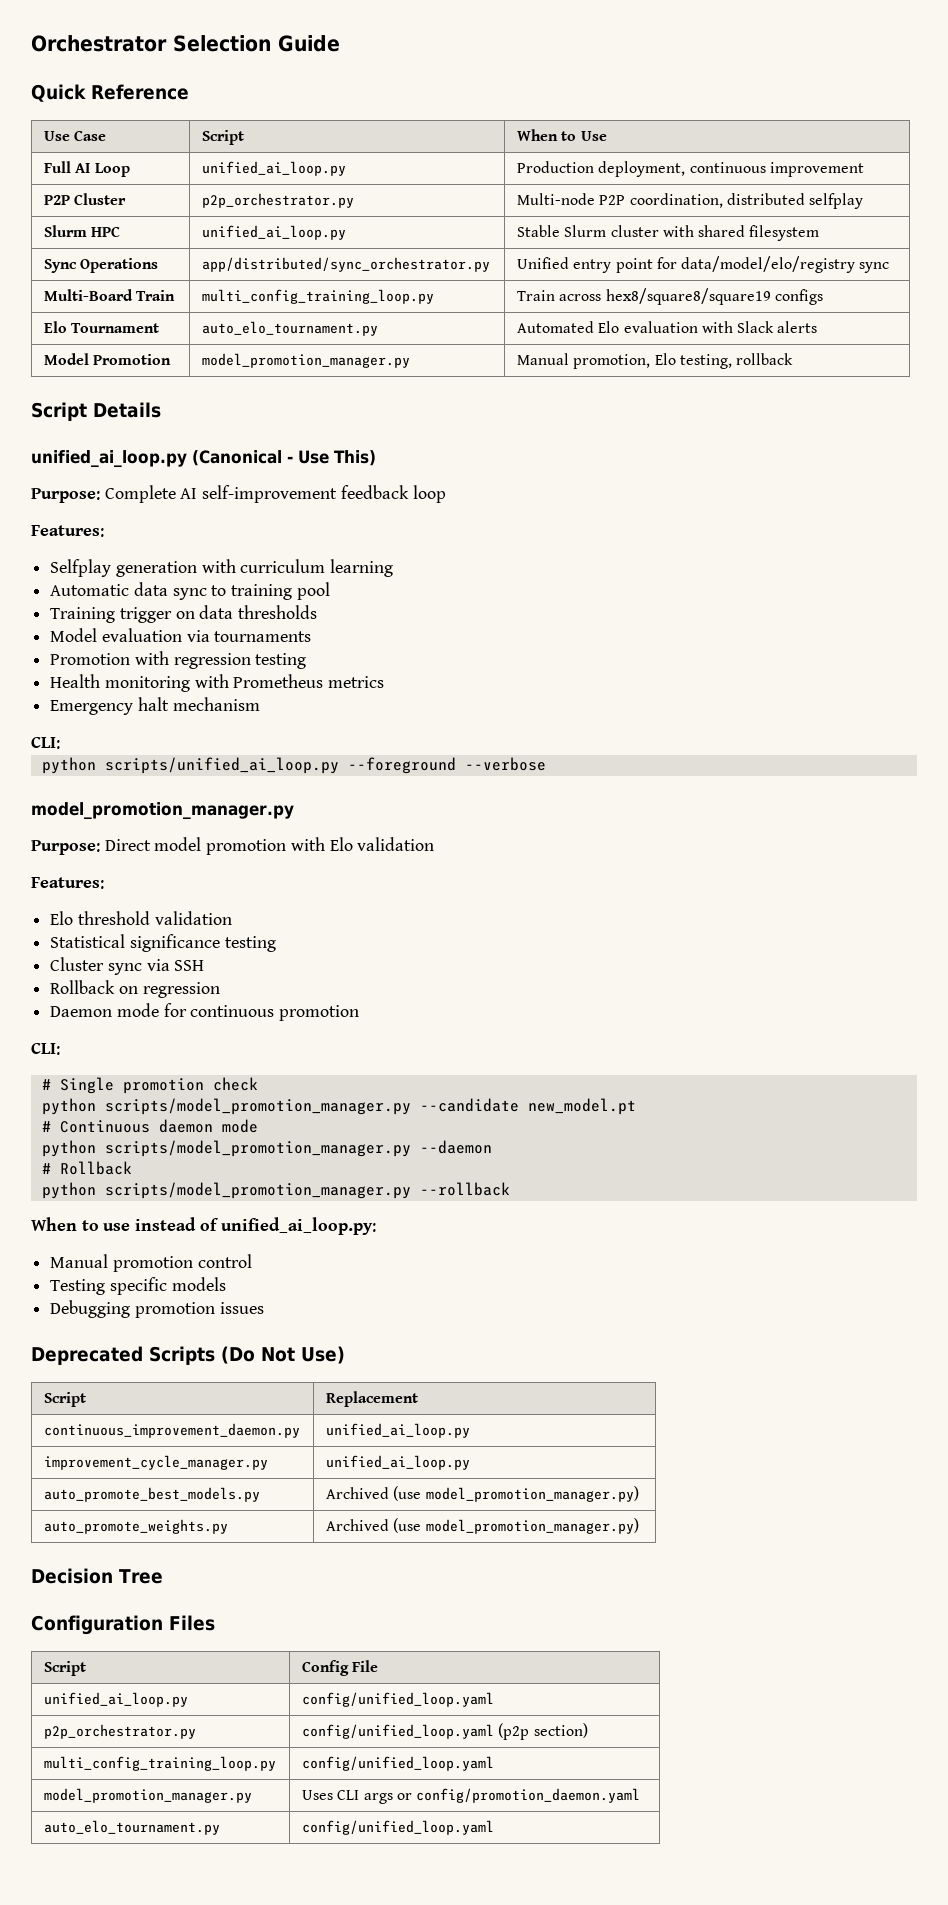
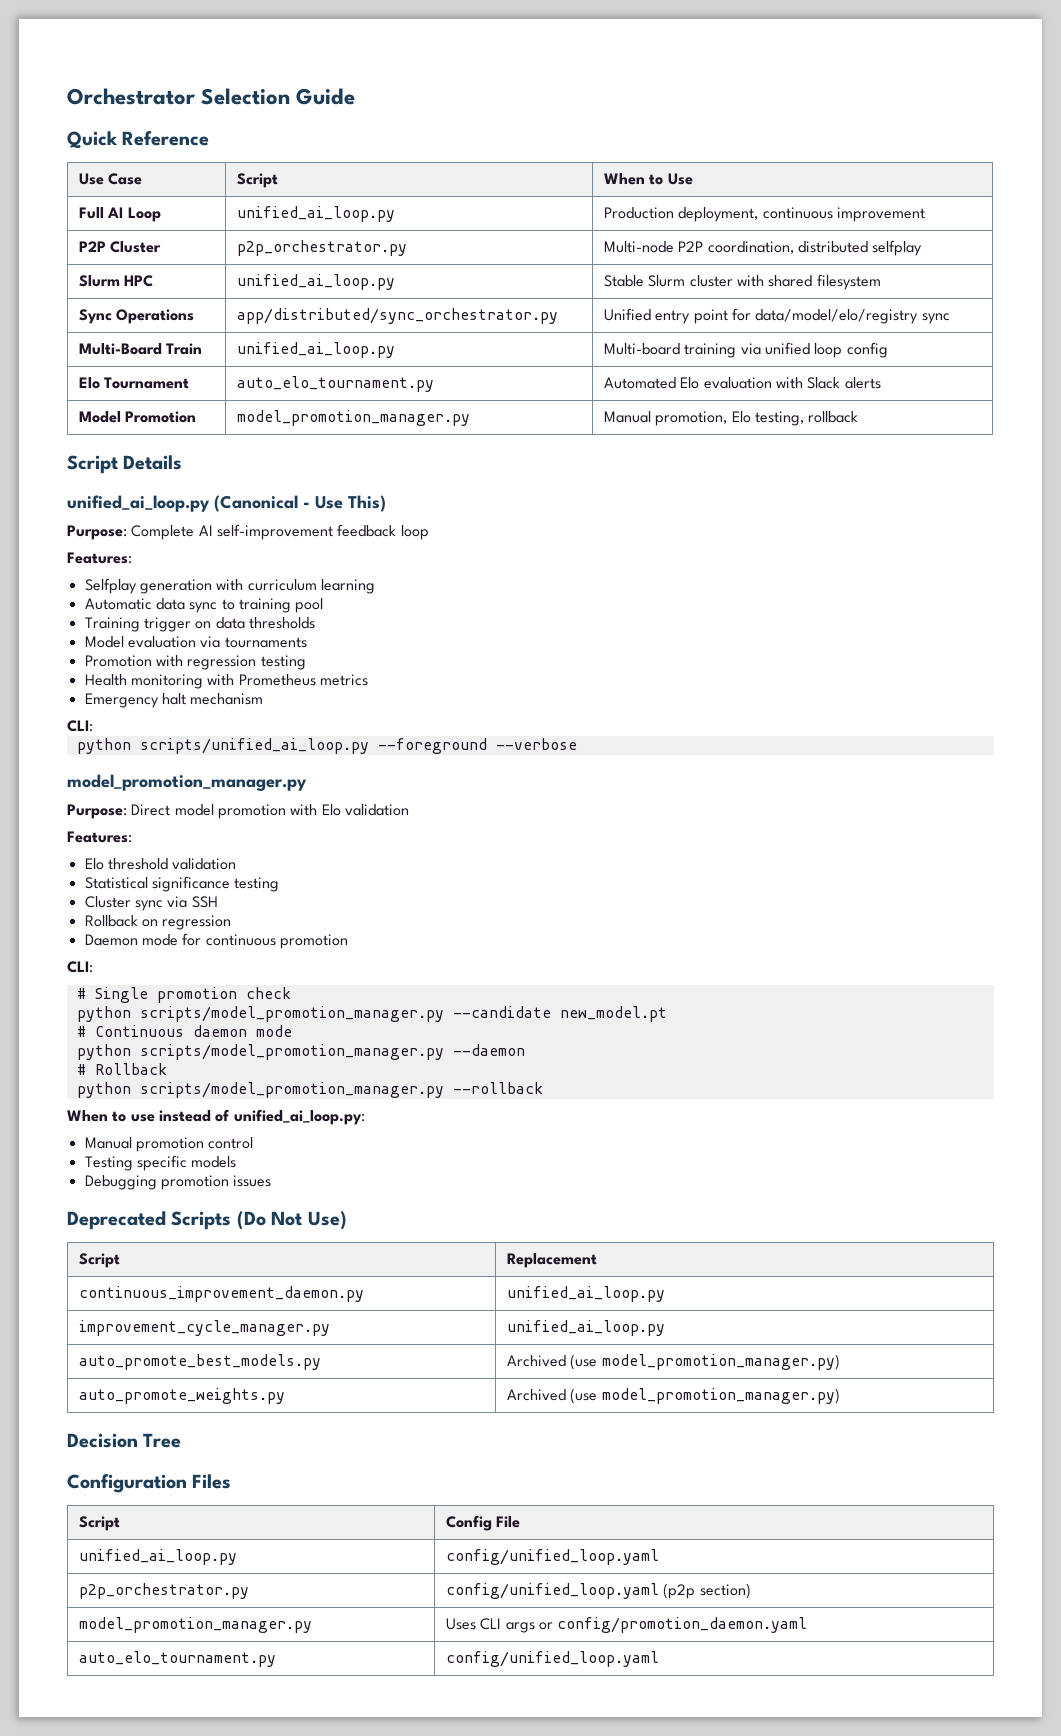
[201,289,434,304] [516,288,823,305] multi_config_training_loop.py | Train across hex8/square8/square19 configs -> [236,342,395,358] [603,342,888,358] unified_ai_loop.py | Multi-board training via unified loop config
[43,1756,276,1771] [301,1756,494,1771] // multi_config_training_loop.py | config/unified_loop.yaml -> (751, 1591) none

